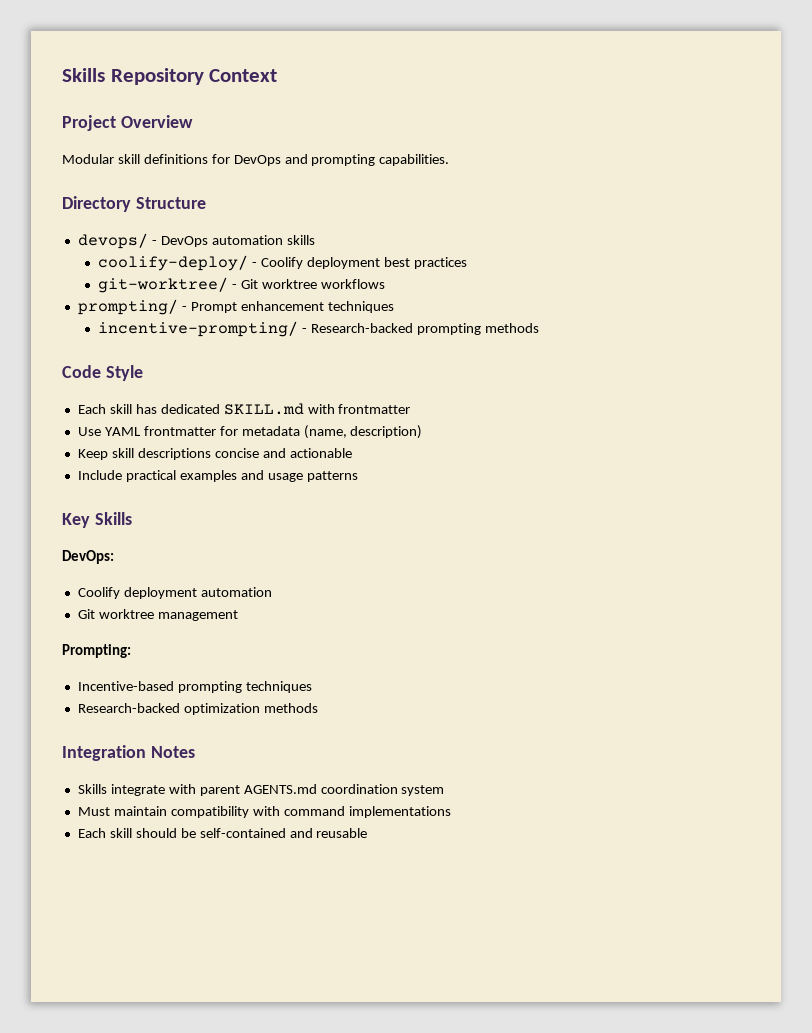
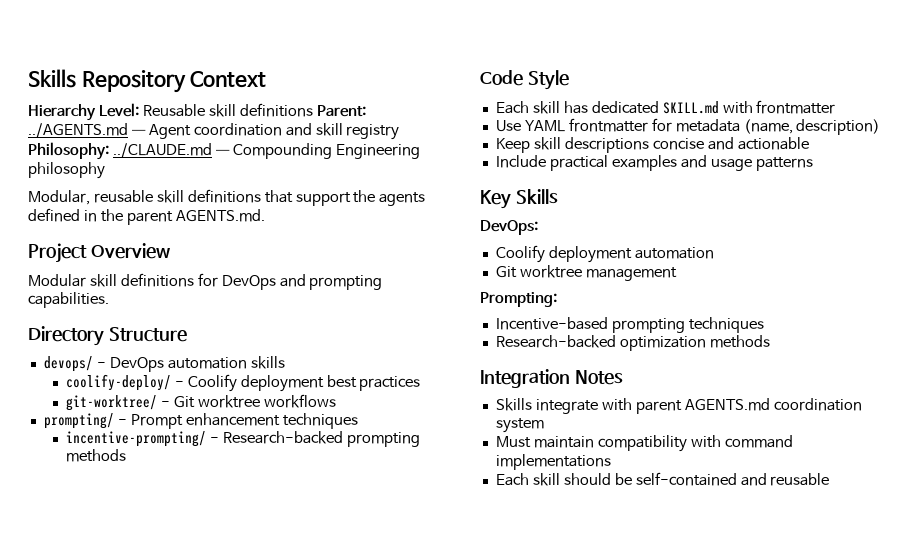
(278, 75) none -> [28,103,366,121] [28,123,400,140] [28,142,420,160] [28,162,105,179] [28,189,426,206] [28,208,265,225] // Hierarchy Level: Reusable skill definitions Parent: ../AGENTS.md — Agent coordination and skill registry Philosophy: ../CLAUDE.md — Compounding Engineering philosophy // Modular, reusable skill definitions that support the agents defined in the parent AGENTS.md.

